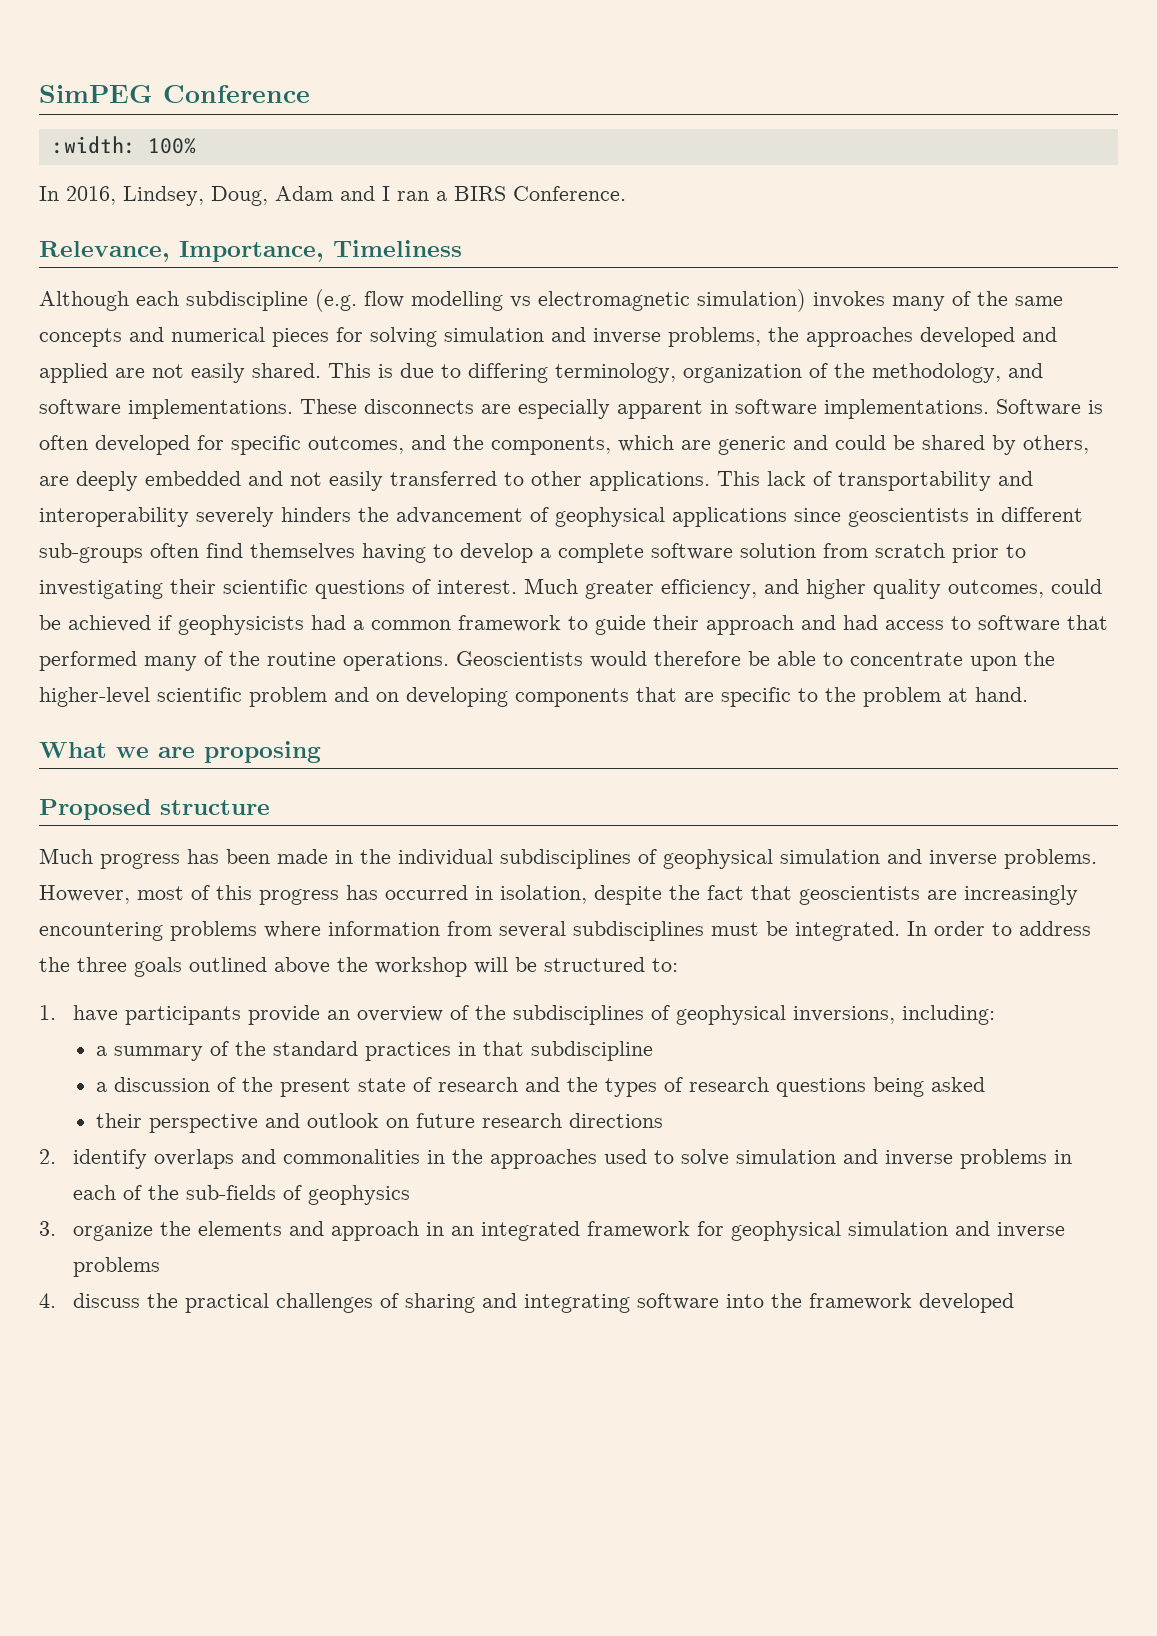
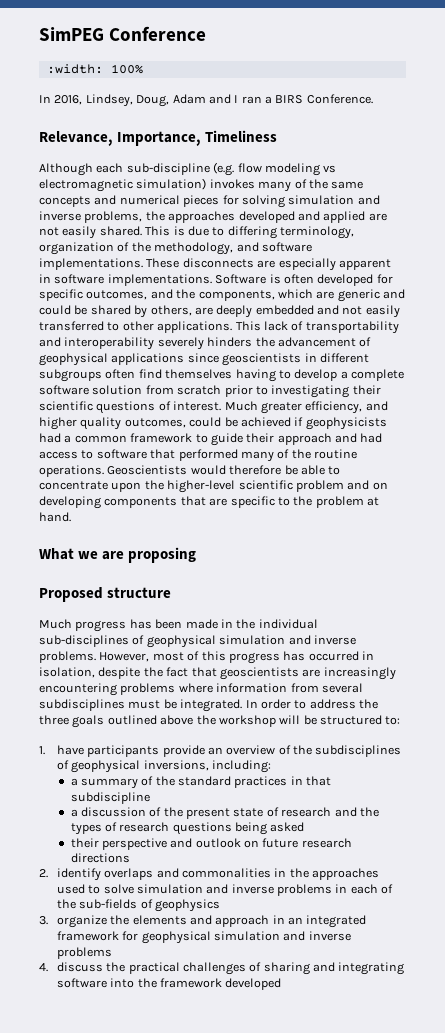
[186,291,308,311] subdiscipline -> [126,163,210,175] sub-discipline
[411,291,503,311] modelling -> [264,163,320,176] modeling
[39,543,143,563] sub-groups -> [39,369,102,382] subgroups
[500,849,631,869] subdisciplines -> [39,635,129,647] sub-disciplines

